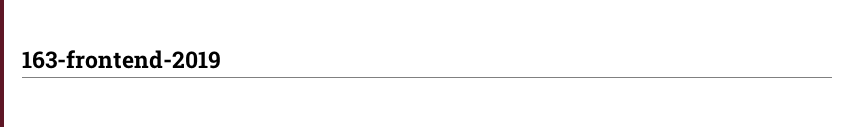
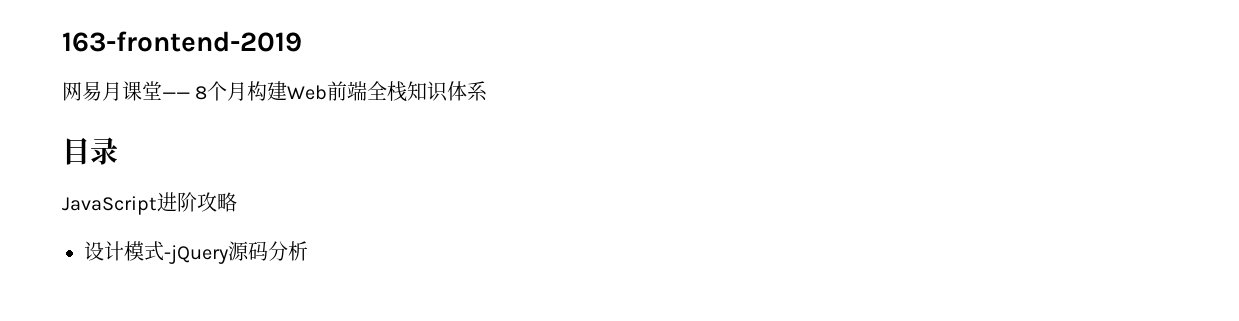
(221, 59) none -> [62,81,488,102] [62,137,118,165] [62,192,237,215] [84,241,308,264] // 网易月课堂—— 8个月构建Web前端全栈知识体系 // 目录 // JavaScript进阶攻略 // 设计模式-jQuery源码分析

